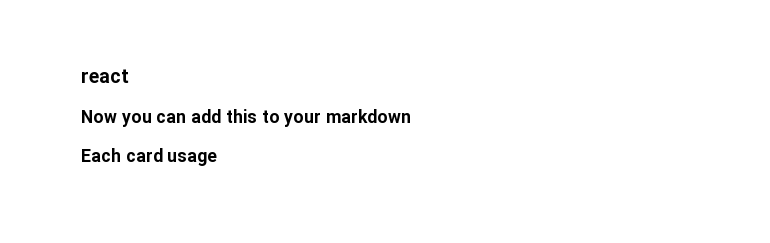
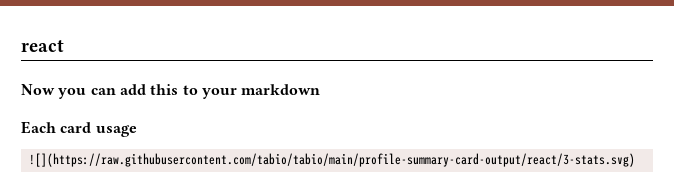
(218, 159) none -> [29,153,636,167] // ![](https://raw.githubusercontent.com/tabio/tabio/main/profile-summary-card-output/react/3-stats.svg)

